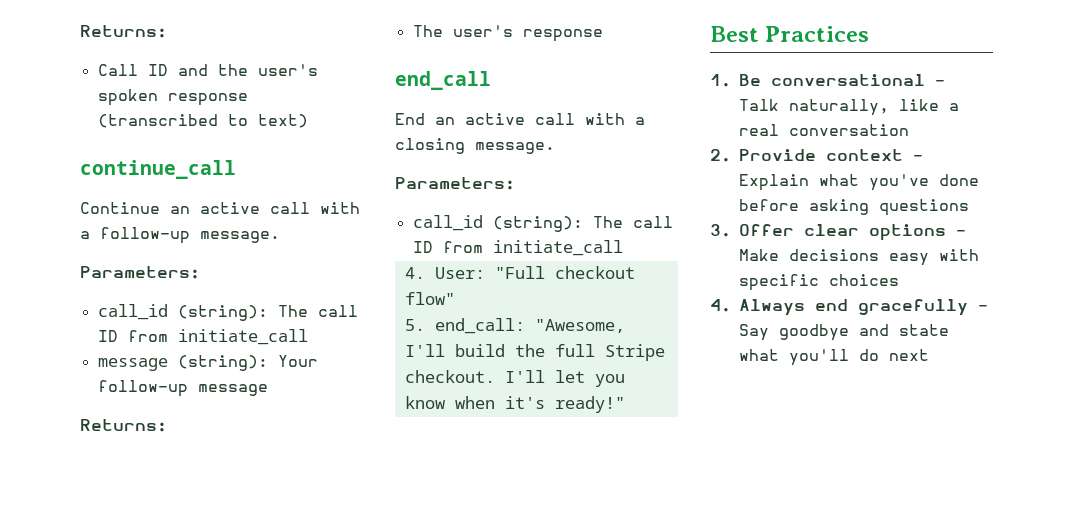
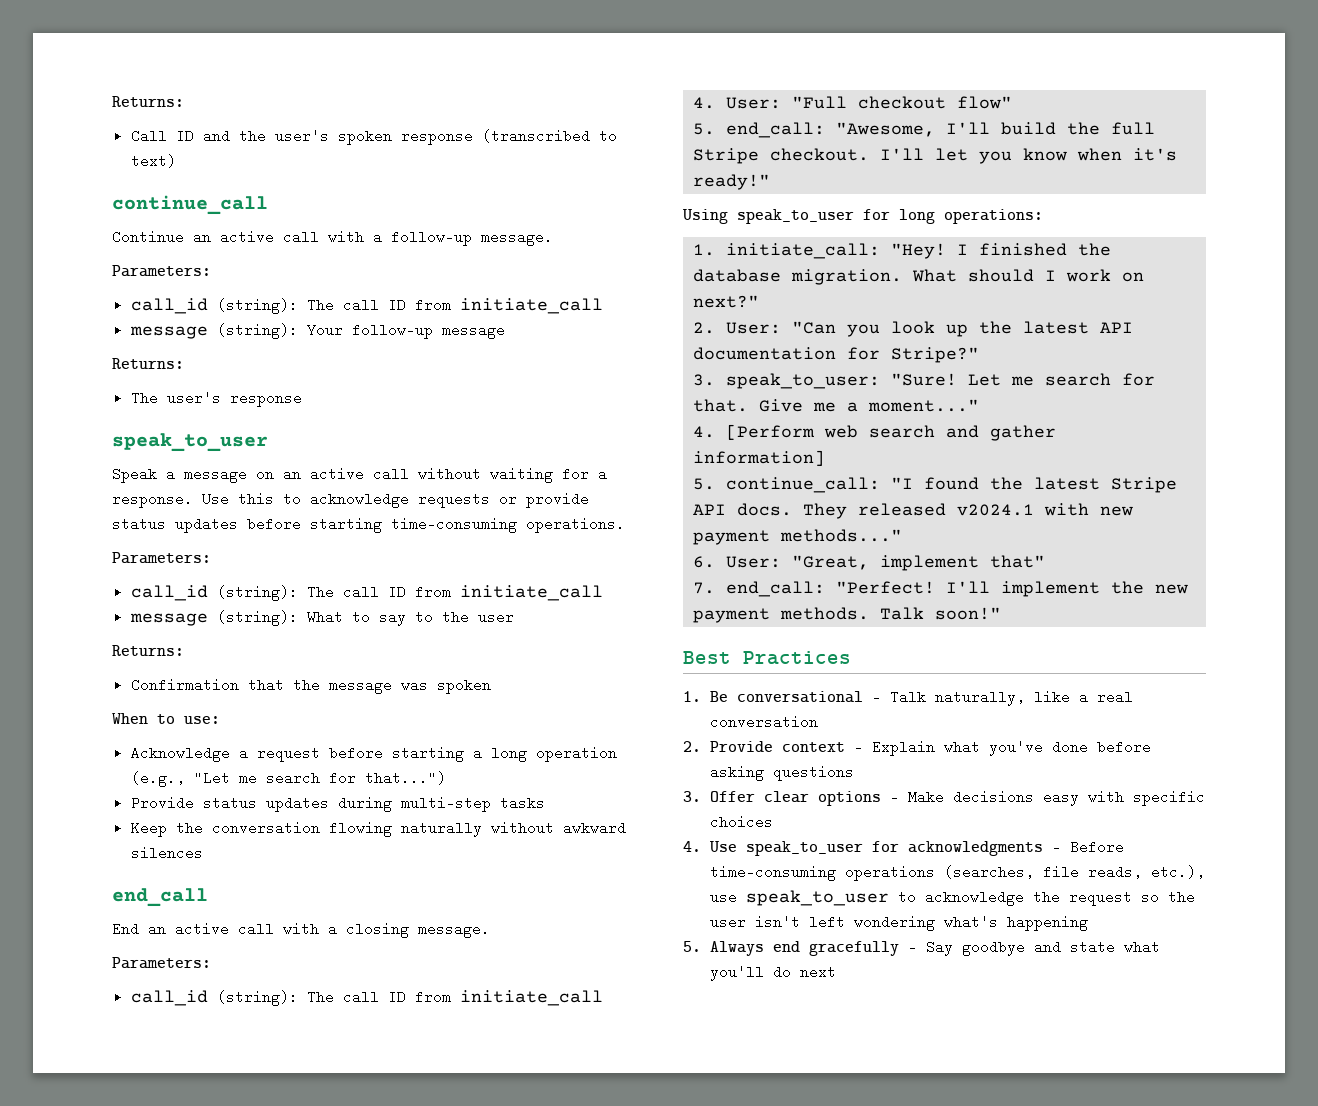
(603, 35) none -> [112,433,268,452] [112,467,607,483] [112,492,589,508] [112,517,625,533] [112,552,211,564] [130,585,603,601] [129,610,514,626] [112,645,184,656] [130,678,491,694] [112,713,220,724] [130,746,617,762] [130,771,446,787] [130,796,545,812] [130,821,626,837] [130,846,203,860] // speak_to_user // Speak a message on an active call without waiting for a response. Use this to acknowledge requests or provide status updates before starting time-consuming operations. // Parameters: // call_id (string): The call ID from initiate_call // message (string): What to say to the user // Returns: // Confirmation that the message was spoken // When to use: // Acknowledge a request before starting a long operation (e.g., "Let me search for that...") // Provide status updates during multi-step tasks // Keep the conversation flowing naturally without awkward silences
(625, 404) none -> [682,209,1043,224] [693,243,1112,259] [693,269,1145,285] [693,295,760,308] [693,321,1134,337] [693,347,980,363] [693,373,1156,389] [693,399,980,412] [693,424,1057,441] [693,450,826,466] [693,477,1178,493] [693,503,1134,519] [693,529,903,545] [693,555,1046,571] [693,581,1189,597] [693,607,1002,623] // Using speak_to_user for long operations: // 1. initiate_call: "Hey! I finished the database migration. What should I work on next?" // 2. User: "Can you look up the latest API documentation for Stripe?" // 3. speak_to_user: "Sure! Let me search for that. Give me a moment..." // 4. [Perform web search and gather information] // 5. continue_call: "I found the latest Stripe API docs. They released v2024.1 with new payment methods..." // 6. User: "Great, implement that" // 7. end_call: "Perfect! I'll implement the new payment methods. Talk soon!"
(731, 305) none -> [708,840,1124,856] [709,865,1205,881] [709,890,1195,906] [709,915,1088,931] [683,941,701,952] Use speak_to_user for acknowledgments - Before time-consuming operations (searches, file reads, etc.), use speak_to_user to acknowledge the request so the user isn't left wondering what's happening // 5.

